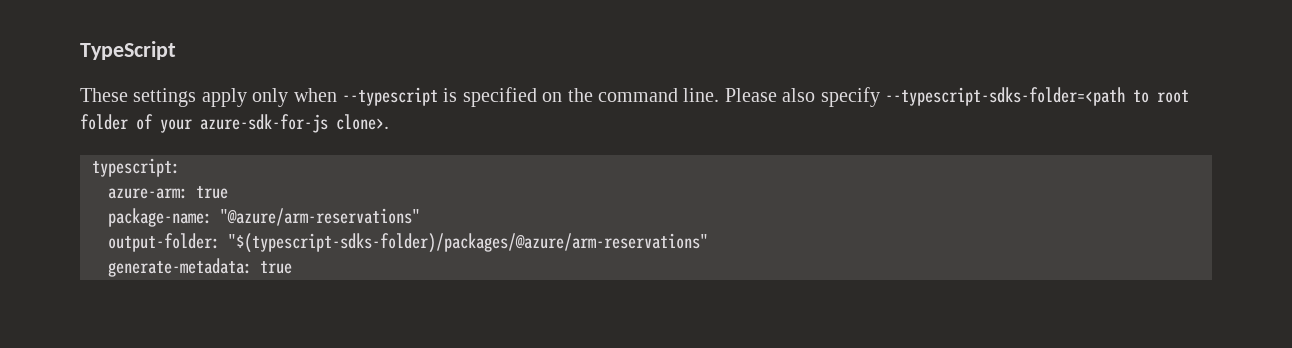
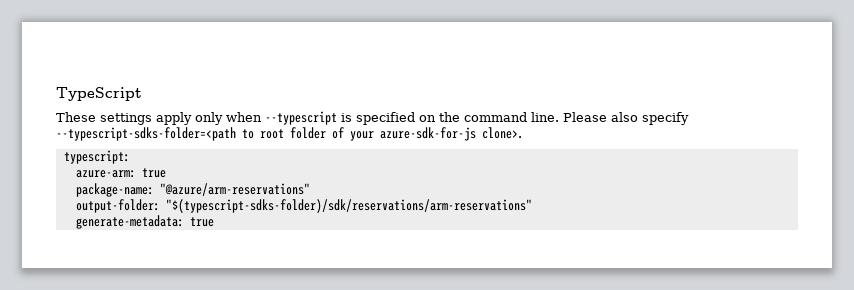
[228,233,708,253] "$(typescript-sdks-folder)/packages/@azure/arm-reservations" -> [165,199,532,213] "$(typescript-sdks-folder)/sdk/reservations/arm-reservations"

